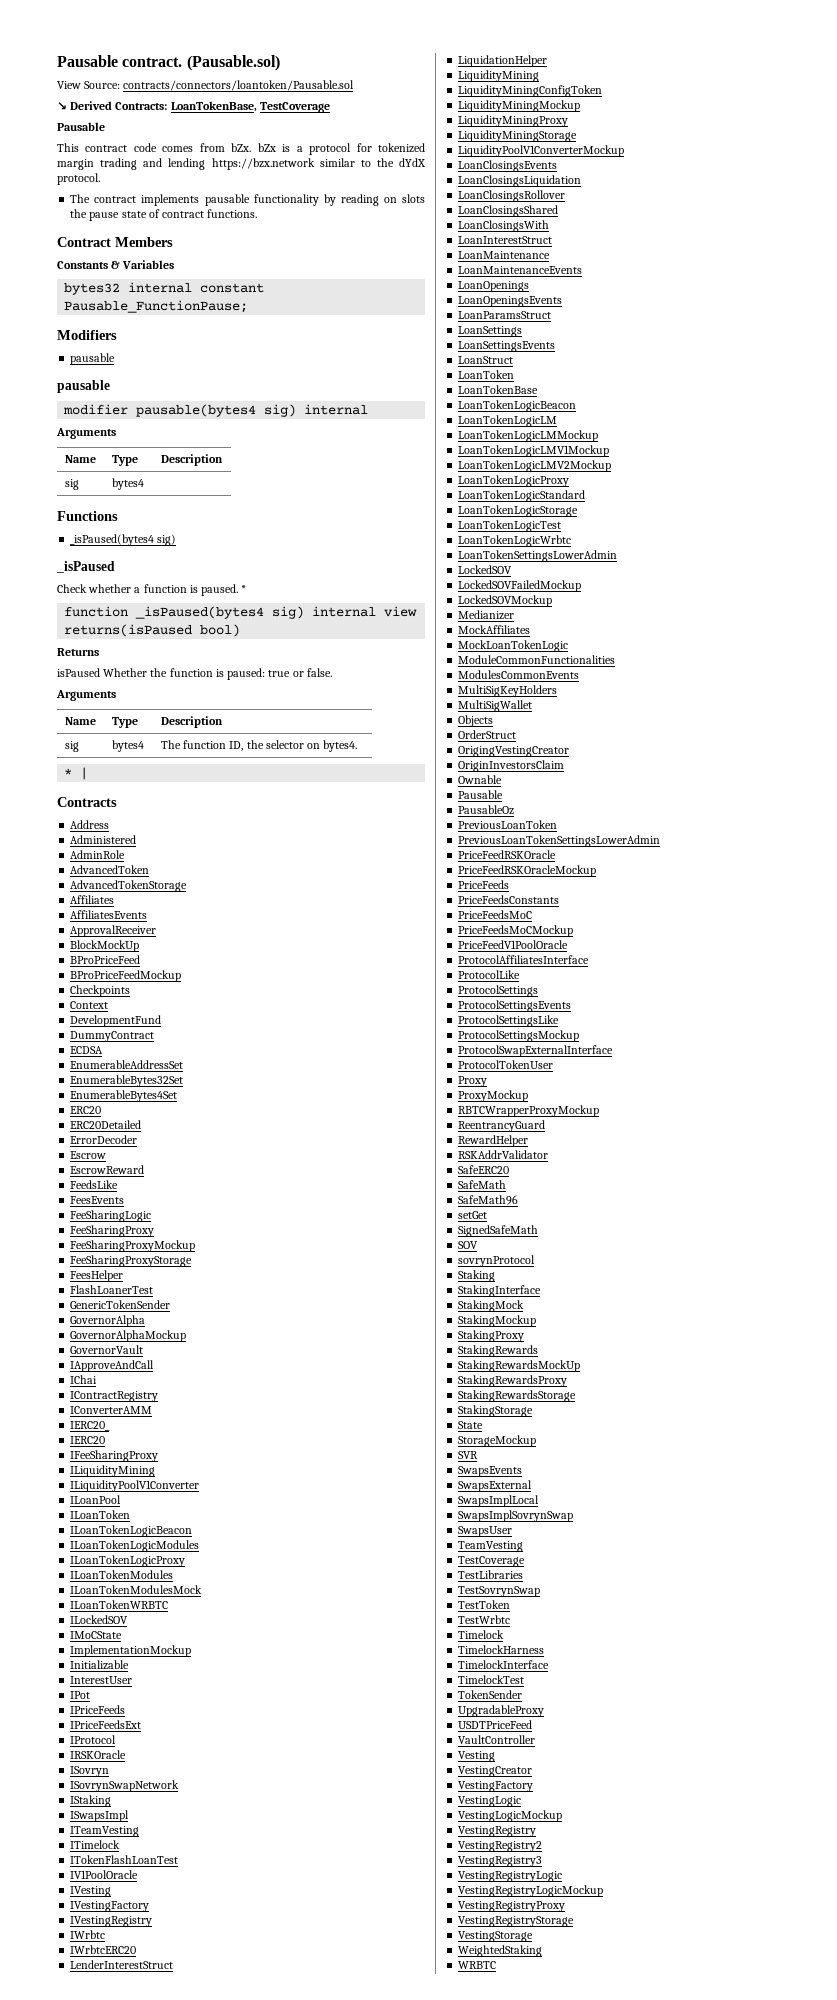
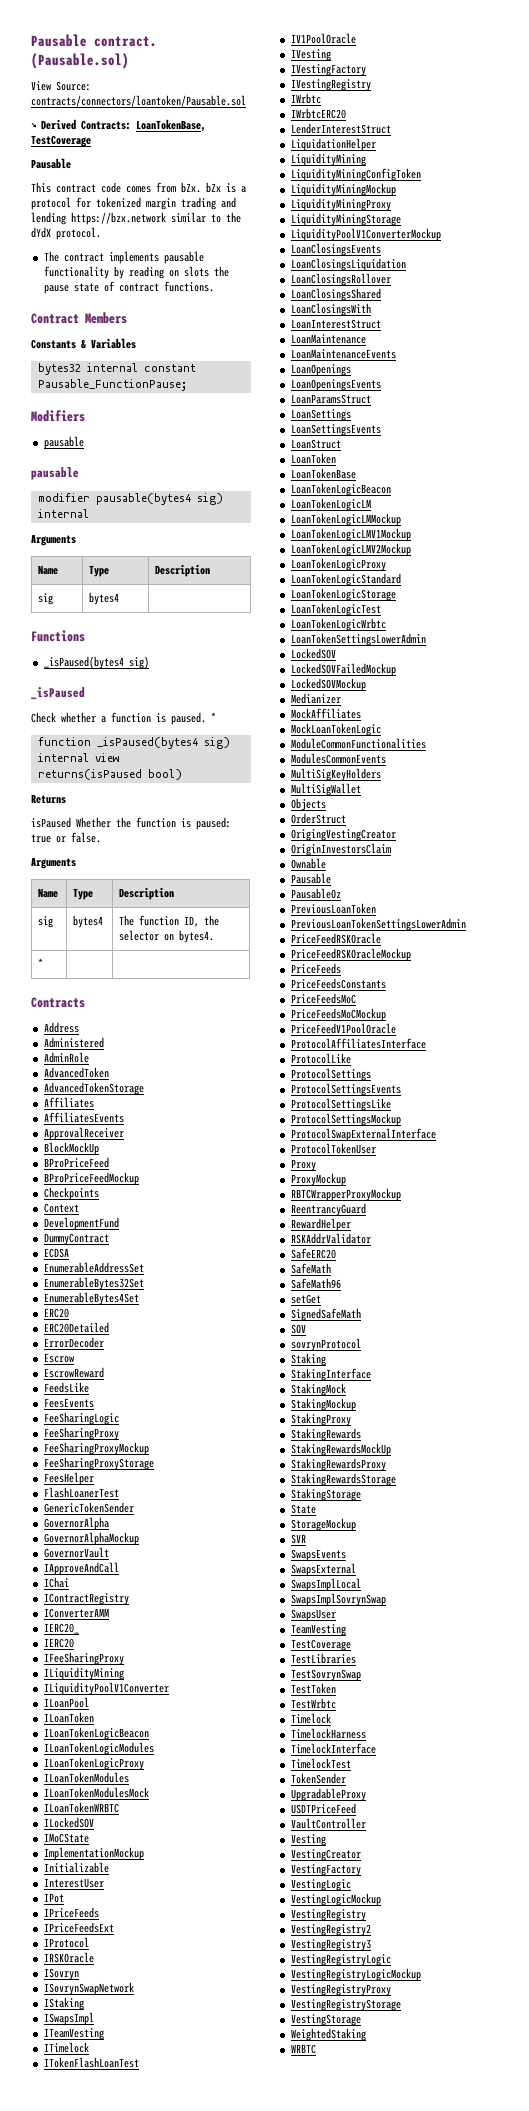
[64,767,89,780] // * | -> [38,958,44,968] // * | |

